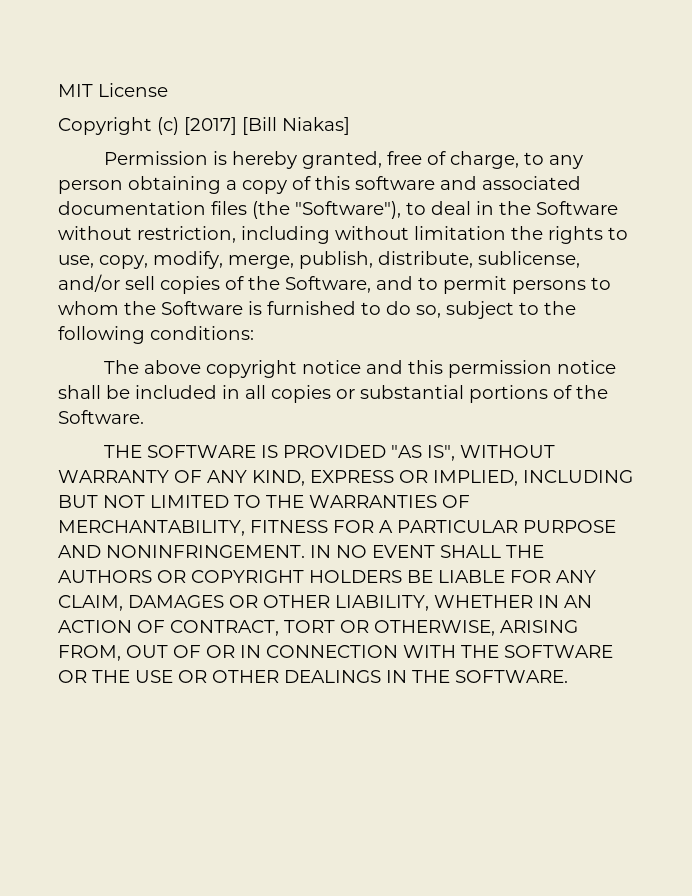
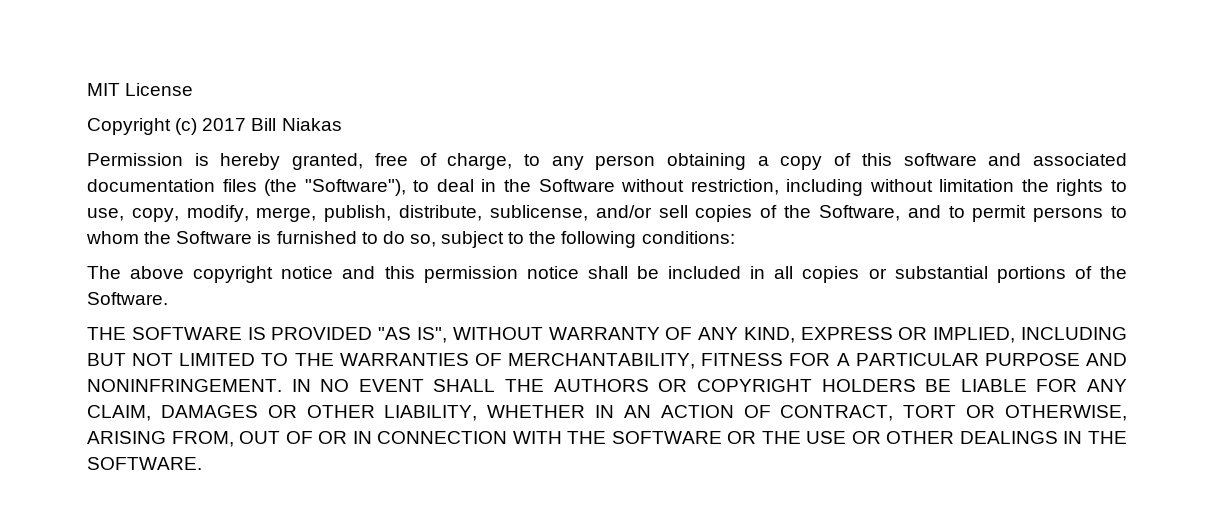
[184,117,350,135] [2017] [Bill Niakas] -> [202,118,342,131] 2017 Bill Niakas

